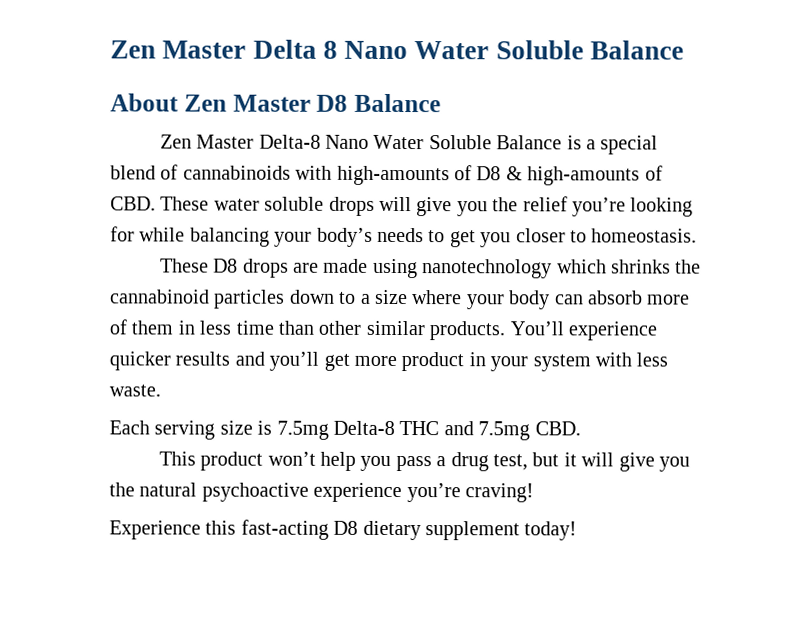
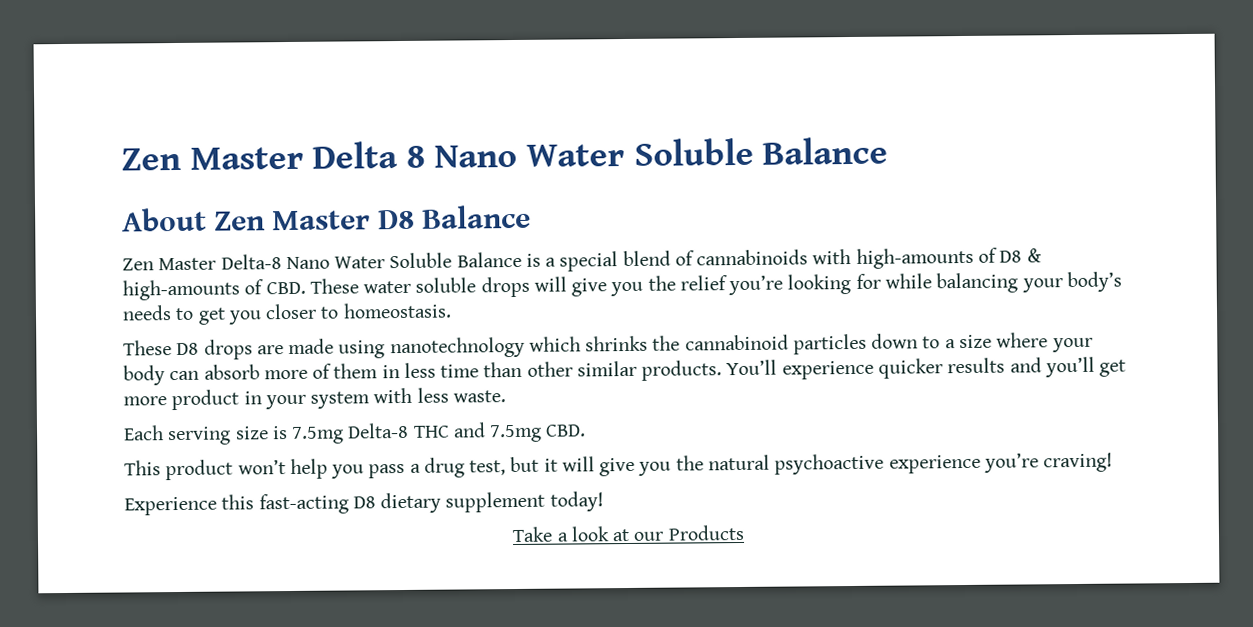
(578, 531) none -> [512,524,745,543] // Take a look at our Products

